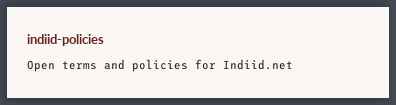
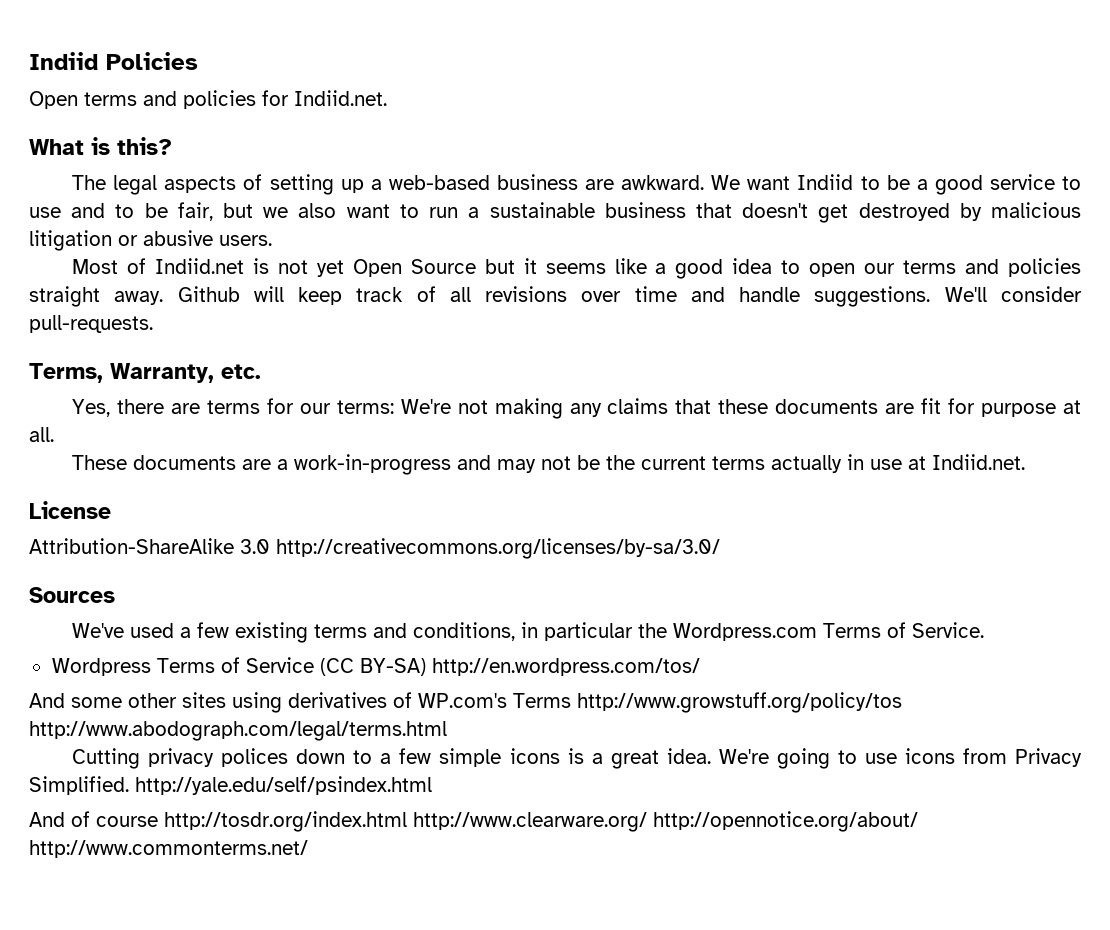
[27,34,104,46] indiid-policies -> [29,52,198,70] Indiid Policies
[223,59,293,70] Indiid.net -> [294,90,387,106] [29,137,172,155] [72,174,1081,195] [29,202,1081,223] [29,230,272,251] [72,258,1081,279] [29,286,1082,307] [29,315,153,333] [29,363,261,383] [72,398,1082,419] [29,427,54,442] [72,454,1026,475] [29,501,111,519] [29,538,720,559] [29,587,115,603] [72,622,985,643] [51,657,700,676] [29,692,902,713] [29,721,447,741] [72,748,1082,769] [29,776,432,795] [29,811,918,832] [29,840,308,858] Indiid.net. // What is this? // The legal aspects of setting up a web-based business are awkward. We want Indiid to be a good service to use and to be fair, but we also want to run a sustainable business that doesn't get destroyed by malicious litigation or abusive users. // Most of Indiid.net is not yet Open Source but it seems like a good idea to open our terms and policies straight away. Github will keep track of all revisions over time and handle suggestions. We'll consider pull-requests. // Terms, Warranty, etc. // Yes, there are terms for our terms: We're not making any claims that these documents are fit for purpose at all. // These documents are a work-in-progress and may not be the current terms actually in use at Indiid.net. // License // Attribution-ShareAlike 3.0 http://creativecommons.org/licenses/by-sa/3.0/ // Sources // We've used a few existing terms and conditions, in particular the Wordpress.com Terms of Service. // Wordpress Terms of Service (CC BY-SA) http://en.wordpress.com/tos/ // And some other sites using derivatives of WP.com's Terms http://www.growstuff.org/policy/tos http://www.abodograph.com/legal/terms.html // Cutting privacy polices down to a few simple icons is a great idea. We're going to use icons from Privacy Simplified. http://yale.edu/self/psindex.html // And of course http://tosdr.org/index.html http://www.clearware.org/ http://opennotice.org/about/ http://www.commonterms.net/

